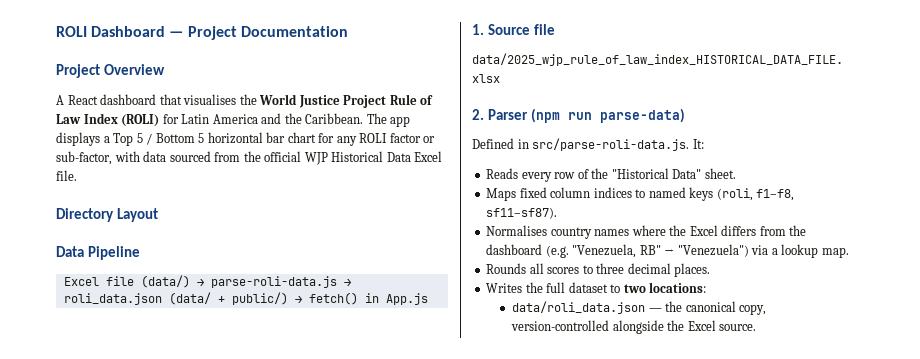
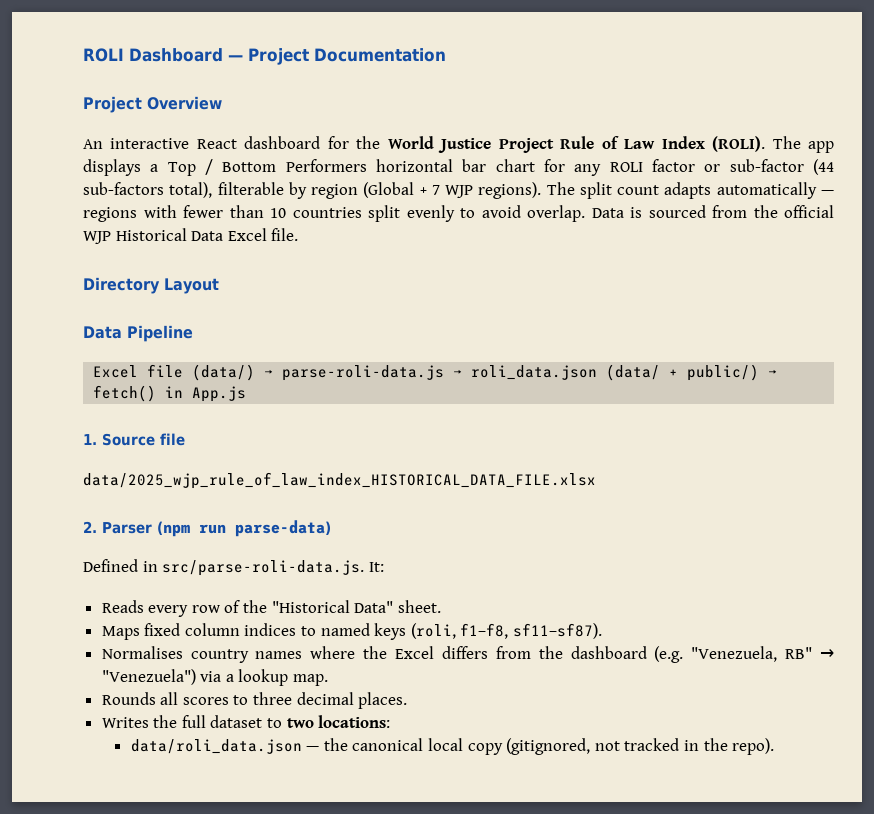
[56,94,237,105] A React dashboard that visualises -> [83,136,349,149] An interactive React dashboard for
[121,113,364,127] (ROLI) for Latin America and the Caribbean. -> [712,136,766,152] (ROLI).
[136,133,143,143] 5 -> (196, 169) none
[198,133,205,143] 5 -> [285,159,367,172] Performers
[56,151,167,165] sub-factor, with data -> [729,159,835,175] [83,182,834,199] [83,205,642,222] sub-factor (44 sub-factors total), filterable by region (Global + 7 WJP regions). The split count adapts automatically — regions with fewer than 10 countries split evenly to avoid overlap. Data is
[739,304,767,315] [511,320,757,334] copy, version-controlled alongside the Excel source. -> [428,738,775,755] local copy (gitignored, not tracked in the repo).

